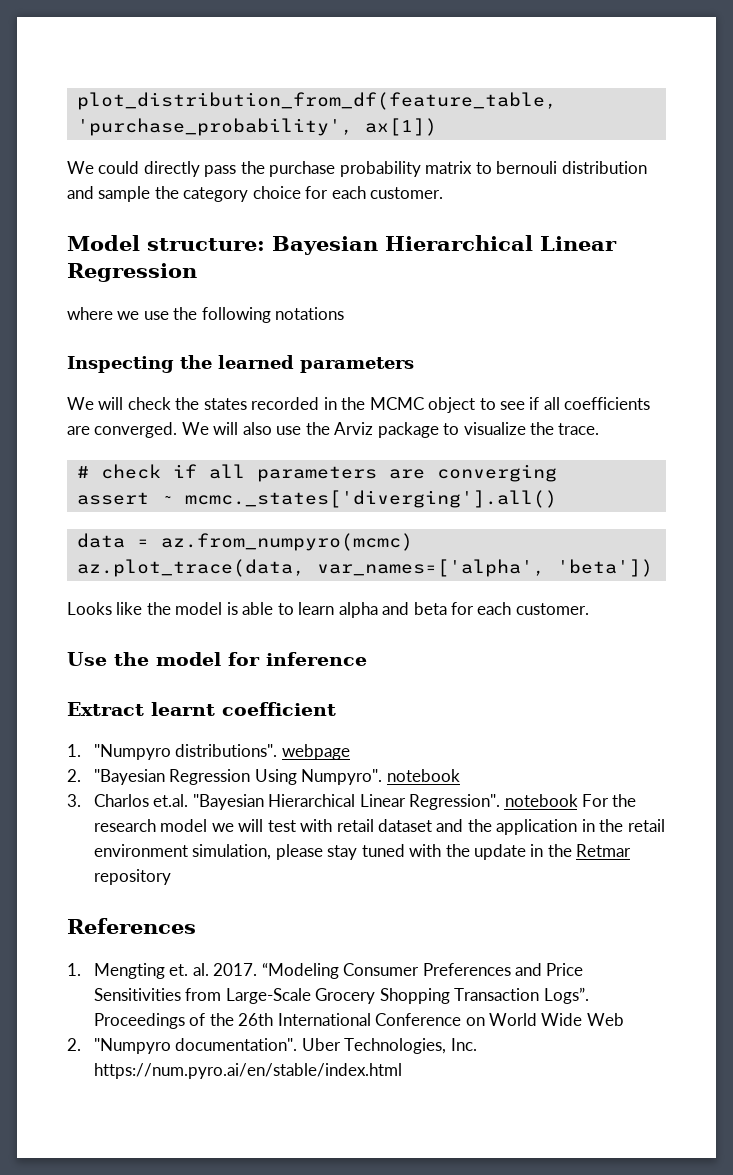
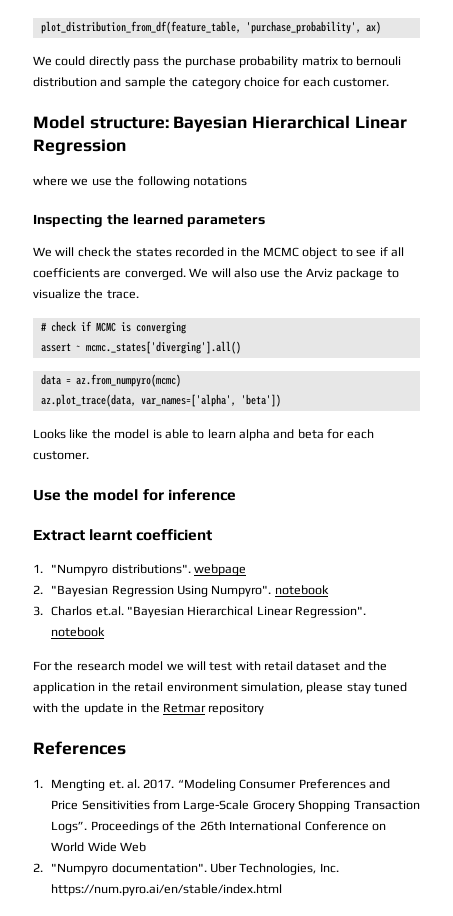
[364,118,437,136] ax[1]) -> [365,21,381,34] ax)
[208,464,425,482] all parameters are -> [95,322,131,332] MCMC is
(578, 800) none -> (106, 632) //

